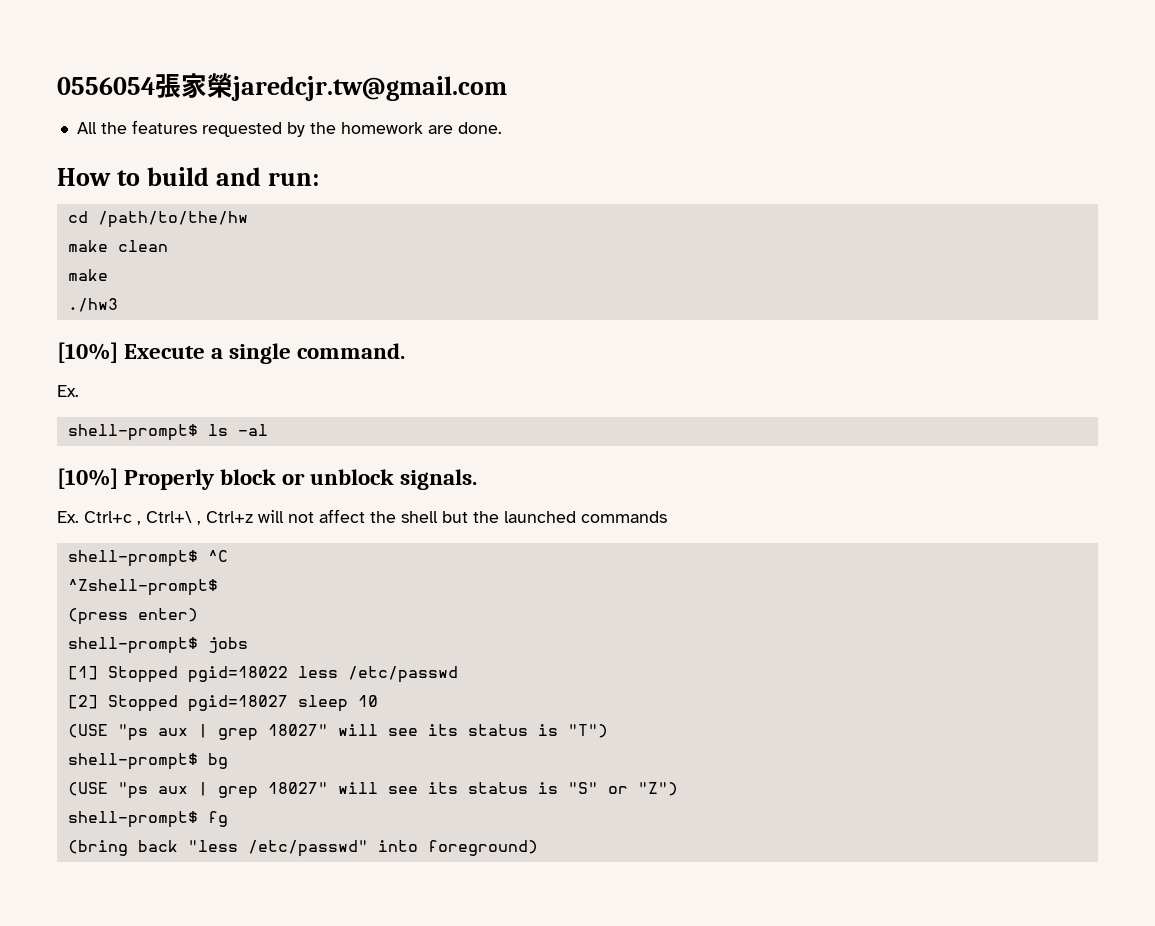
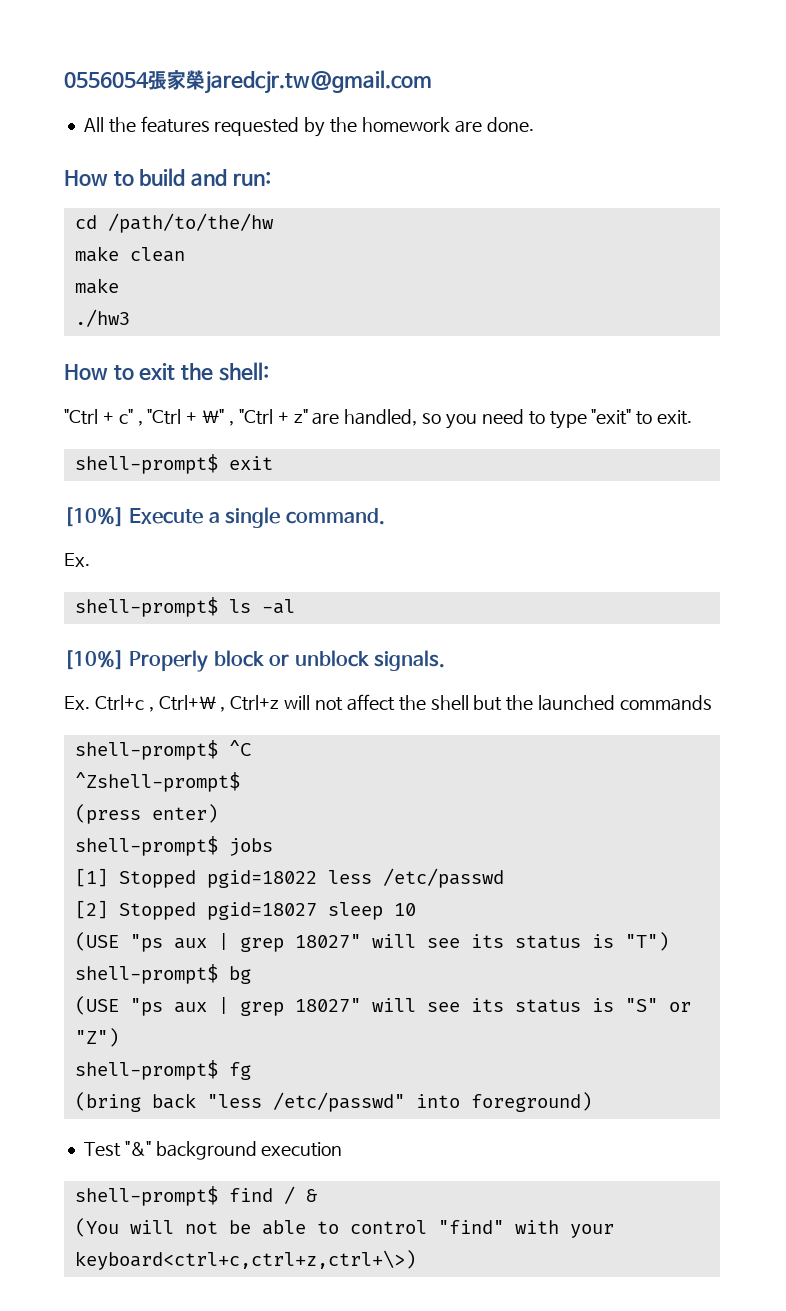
(118, 305) none -> [64,362,269,381] [64,409,693,429] [74,454,273,474] // How to exit the shell: // "Ctrl + c" , "Ctrl + \" , "Ctrl + z" are handled, so you need to type "exit" to exit. // shell-prompt$ exit
(538, 848) none -> [83,1141,343,1160] [74,1186,317,1206] [74,1218,614,1238] [74,1250,416,1270] // Test "&" background execution // shell-prompt$ find / & // (You will not be able to control "find" with your keyboard<ctrl+c,ctrl+z,ctrl+\>)

